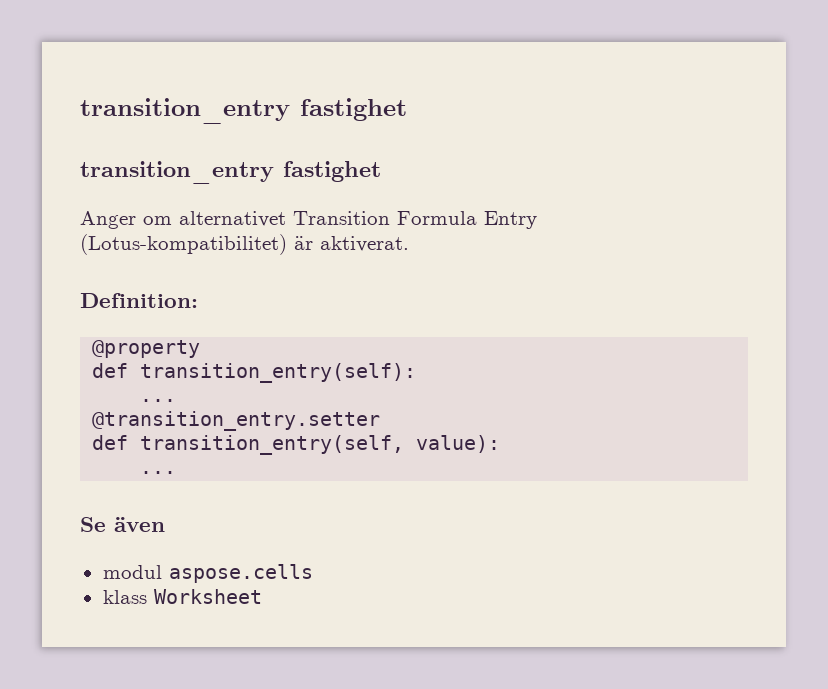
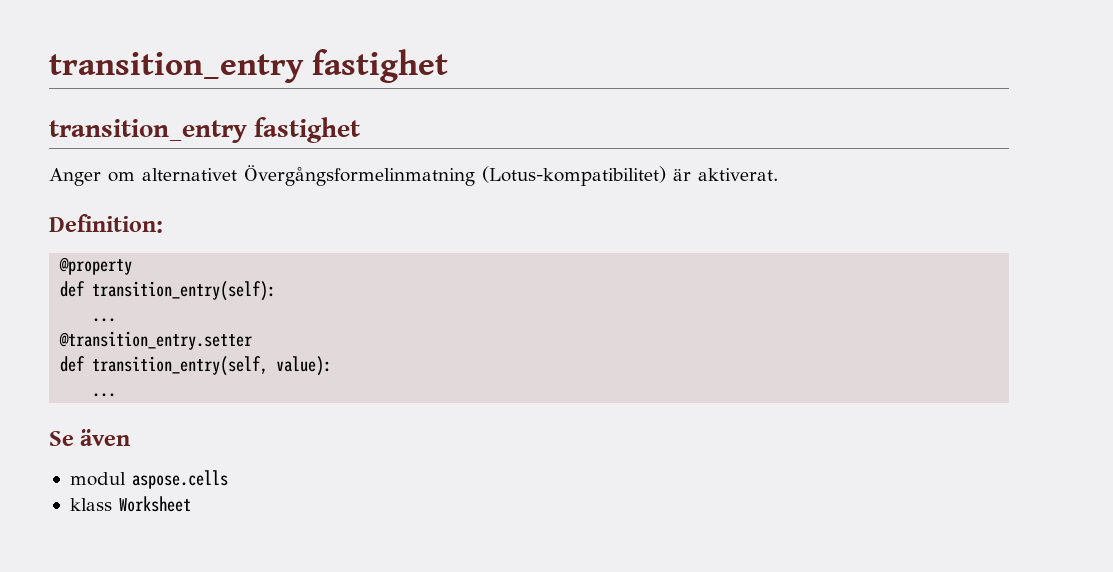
[293,211,537,229] Transition Formula Entry -> [244,165,475,186] Övergångsformelinmatning

